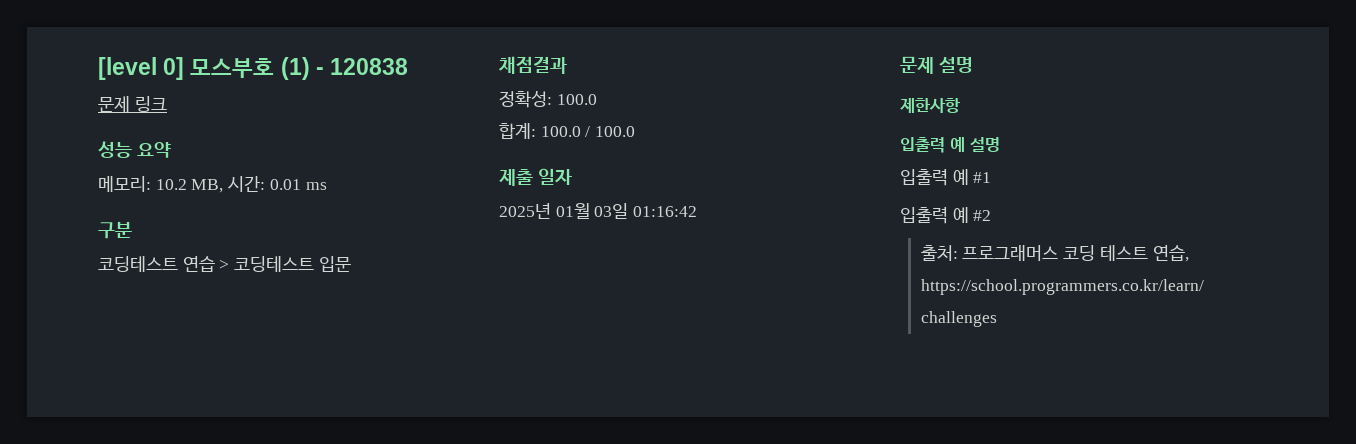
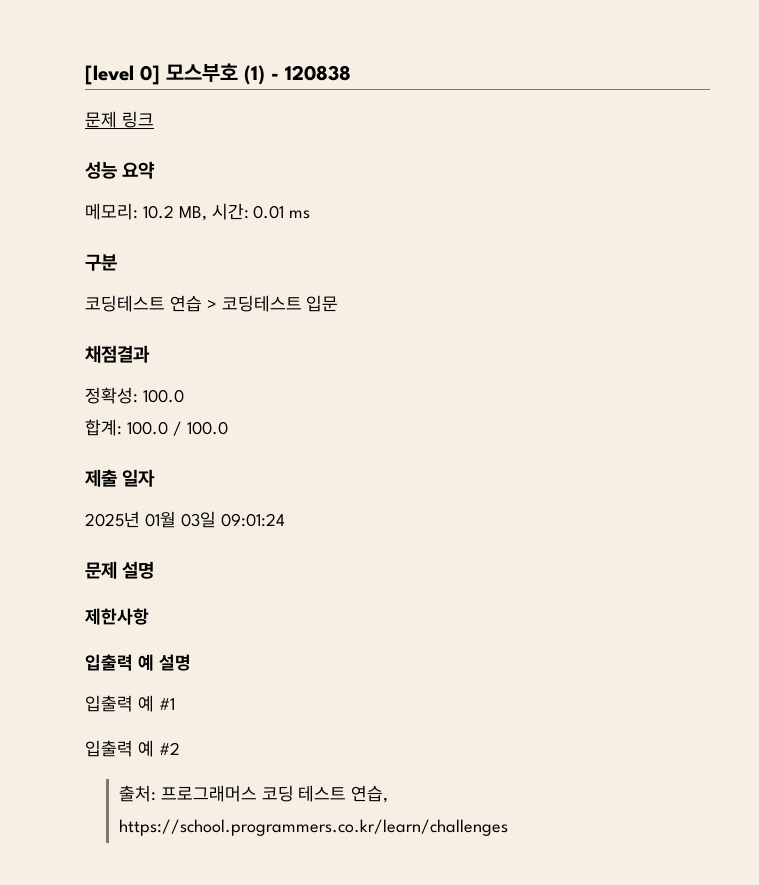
[633,206,698,217] 01:16:42 -> [220,513,285,527] 09:01:24

